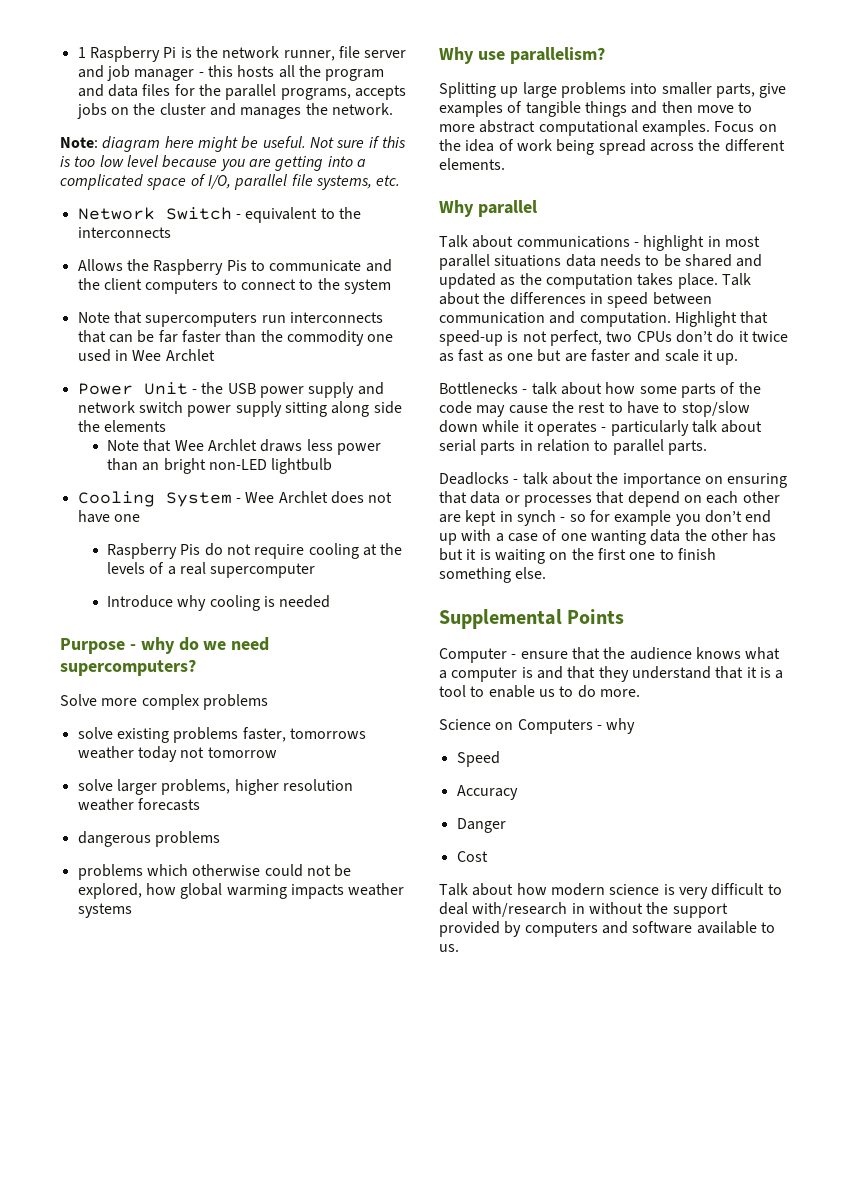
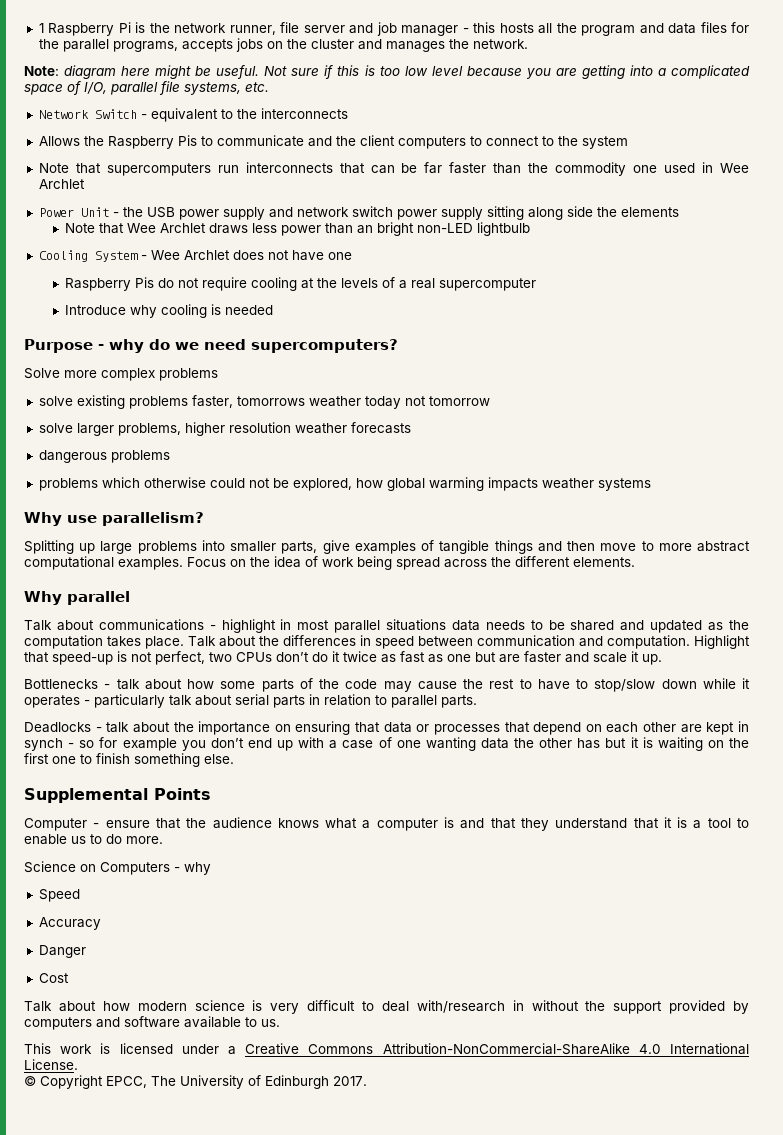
(459, 948) none -> [24,1043,749,1055] [24,1059,78,1070] [24,1075,367,1089] // This work is licensed under a Creative Commons Attribution-NonCommercial-ShareAlike 4.0 International License. // © Copyright EPCC, The University of Edinburgh 2017.

